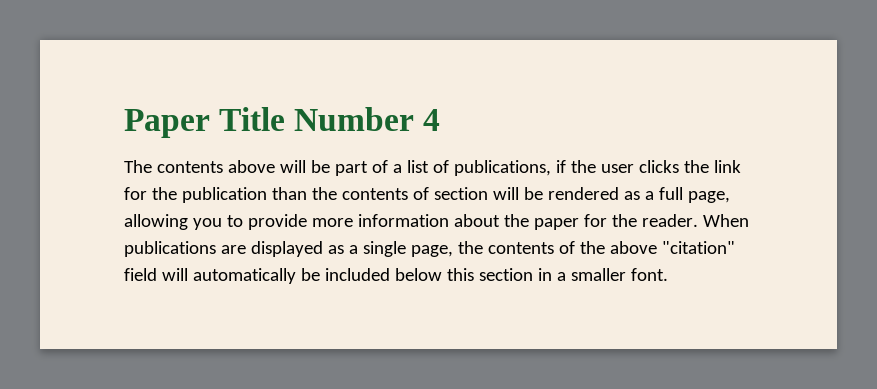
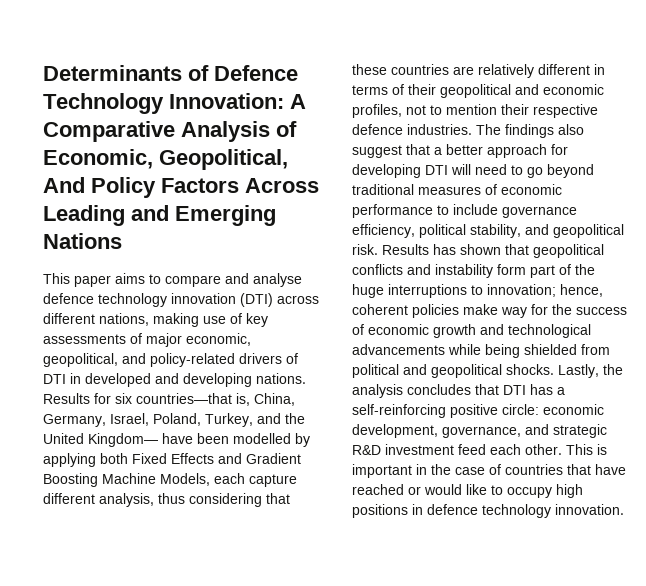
[124,107,441,138] [124,160,741,176] [124,187,730,203] [124,214,749,230] [124,241,735,257] [124,268,668,284] Paper Title Number 4 // The contents above will be part of a list of publications, if the user clicks the link for the publication than the contents of section will be rendered as a full page, allowing you to provide more information about the paper for the reader. When publications are displayed as a single page, the contents of the above "citation" field will automatically be included below this section in a smaller font. -> [43,65,298,81] [43,93,306,114] [43,121,297,142] [43,149,288,170] [43,177,319,198] [43,205,276,226] [43,233,122,249] [43,273,302,287] [43,293,319,307] [43,313,268,327] [43,333,251,347] [43,353,298,367] [43,373,306,387] [43,393,295,406] [43,413,305,427] [43,433,310,447] [43,453,301,467] [43,473,297,487] [43,493,290,507] [352,64,605,78] [352,84,604,98] [352,104,598,118] [352,124,584,138] [352,144,568,158] [352,164,594,178] [352,184,562,195] [352,204,577,218] [352,224,624,238] [352,244,604,258] [352,264,595,278] [352,284,603,298] [352,304,627,318] [352,324,591,338] [352,344,610,358] [352,364,623,378] [352,384,565,398] [352,404,604,418] [352,424,607,438] [352,444,607,455] [352,464,626,478] [352,484,583,498] [352,504,624,518] Determinants of Defence Technology Innovation: A Comparative Analysis of Economic, Geopolitical, And Policy Factors Across Leading and Emerging Nations // This paper aims to compare and analyse defence technology innovation (DTI) across different nations, making use of key assessments of major economic, geopolitical, and policy-related drivers of DTI in developed and developing nations. Results for six countries—that is, China, Germany, Israel, Poland, Turkey, and the United Kingdom— have been modelled by applying both Fixed Effects and Gradient Boosting Machine Models, each capture different analysis, thus considering that these countries are relatively different in terms of their geopolitical and economic profiles, not to mention their respective defence industries. The findings also suggest that a better approach for developing DTI will need to go beyond traditional measures of economic performance to include governance efficiency, political stability, and geopolitical risk. Results has shown that geopolitical conflicts and instability form part of the huge interruptions to innovation; hence, coherent policies make way for the success of economic growth and technological advancements while being shielded from political and geopolitical shocks. Lastly, the analysis concludes that DTI has a self-reinforcing positive circle: economic development, governance, and strategic R&D investment feed each other. This is important in the case of countries that have reached or would like to occupy high positions in defence technology innovation.

